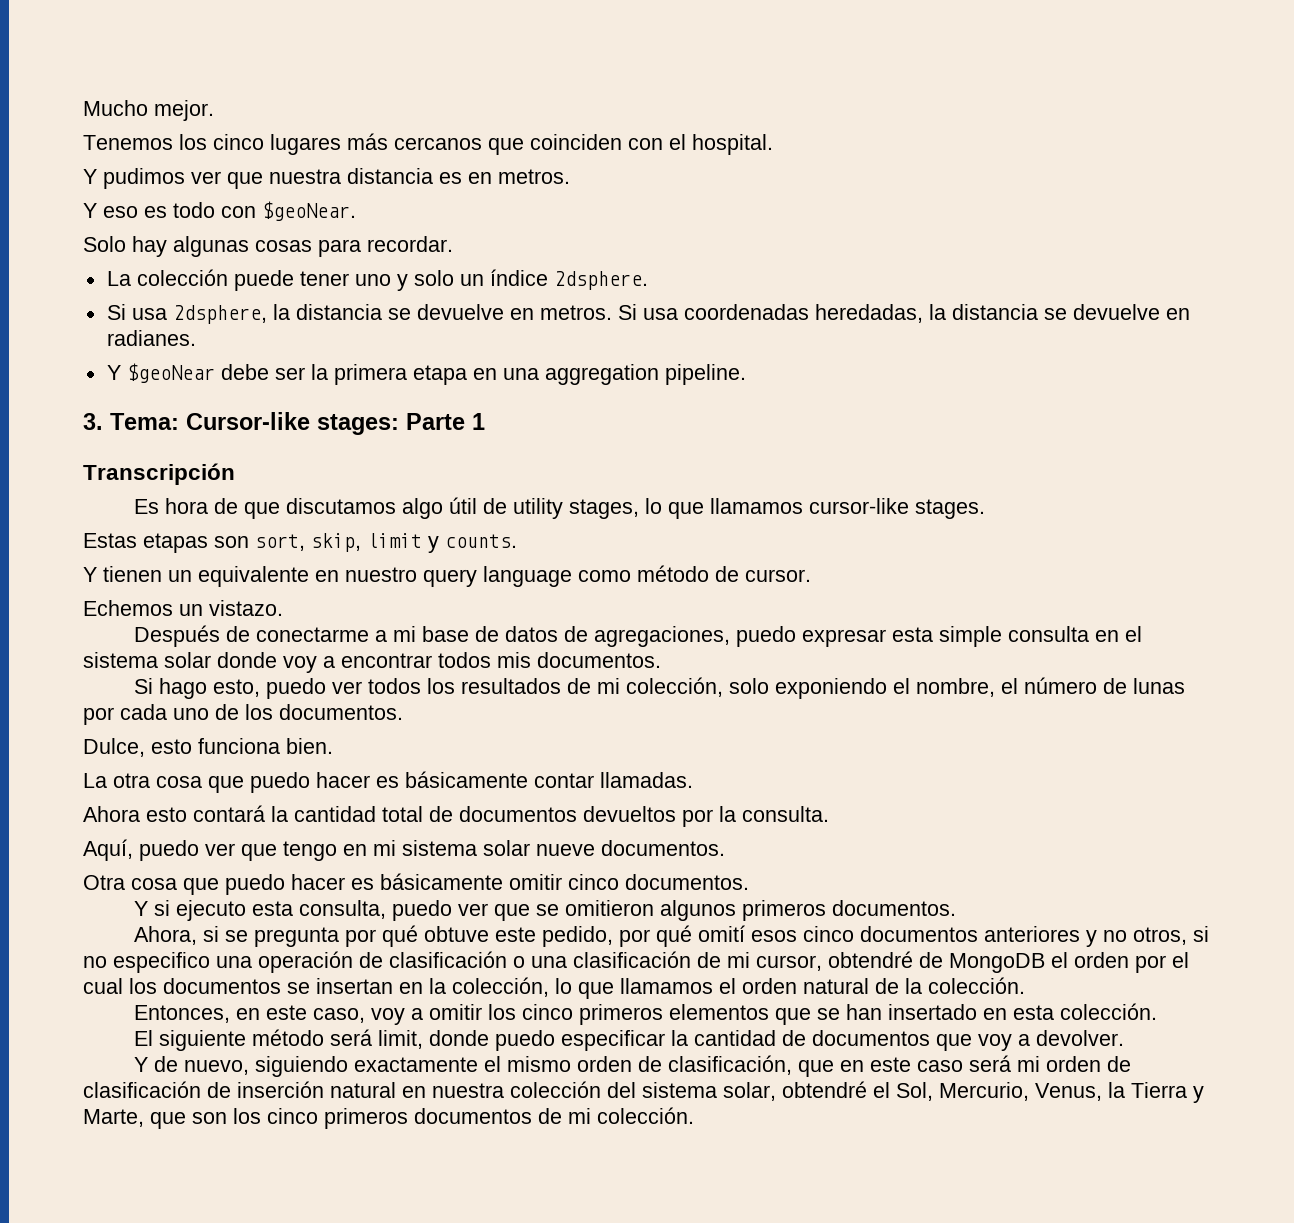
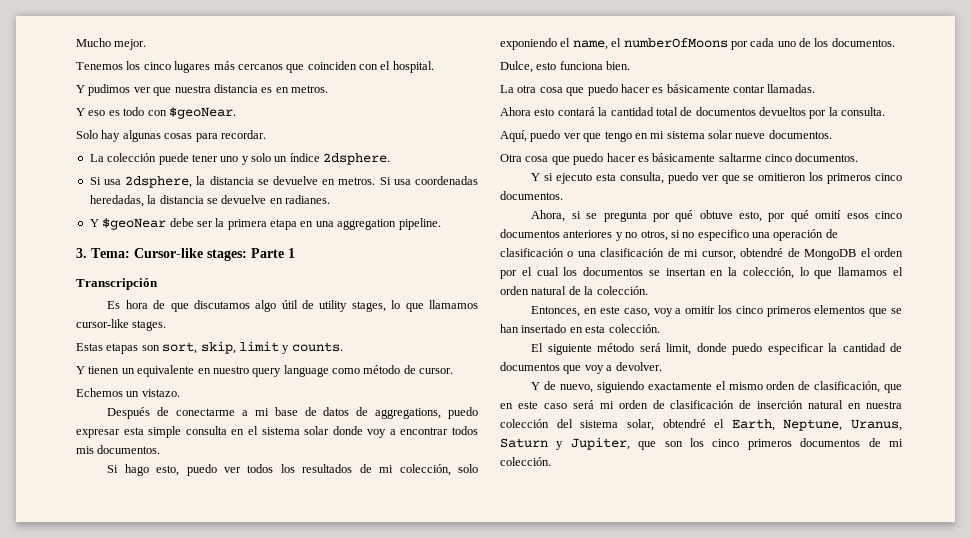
[593,626,730,647] agregaciones, -> [375,408,442,419] aggregations,
[915,677,1185,697] nombre, el número de lunas -> [572,38,728,50] name, el numberOfMoons
[509,874,562,890] omitir -> [718,153,762,162] saltarme
[659,900,826,921] algunos primeros -> [809,172,902,184] los primeros cinco
[494,926,613,947] este pedido, -> [739,211,763,222] esto,
[896,1082,1204,1103] [83,1109,144,1127] Sol, Mercurio, Venus, la Tierra y Marte, -> [731,419,902,431] [500,437,630,450] Earth, Neptune, Uranus, Saturn y Jupiter,

